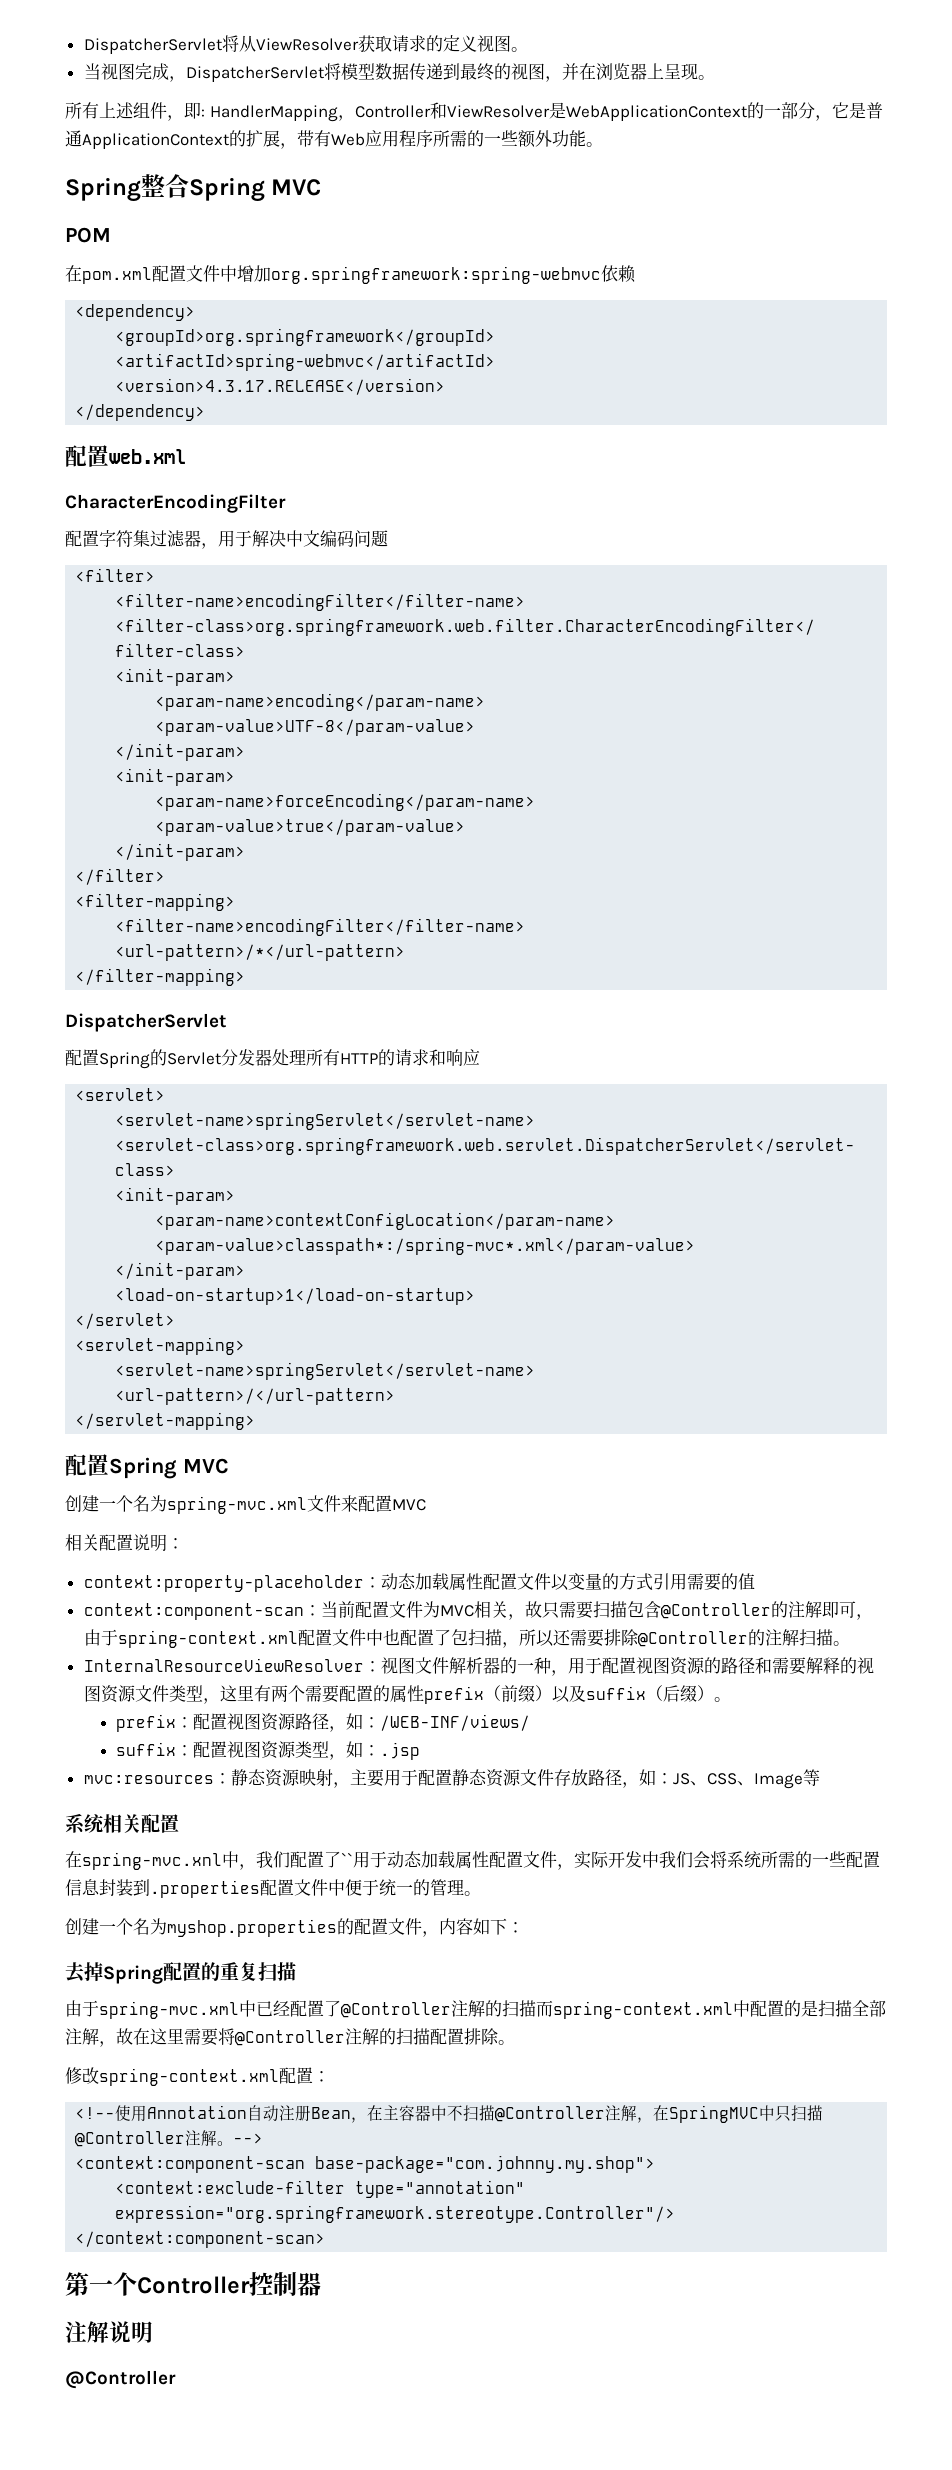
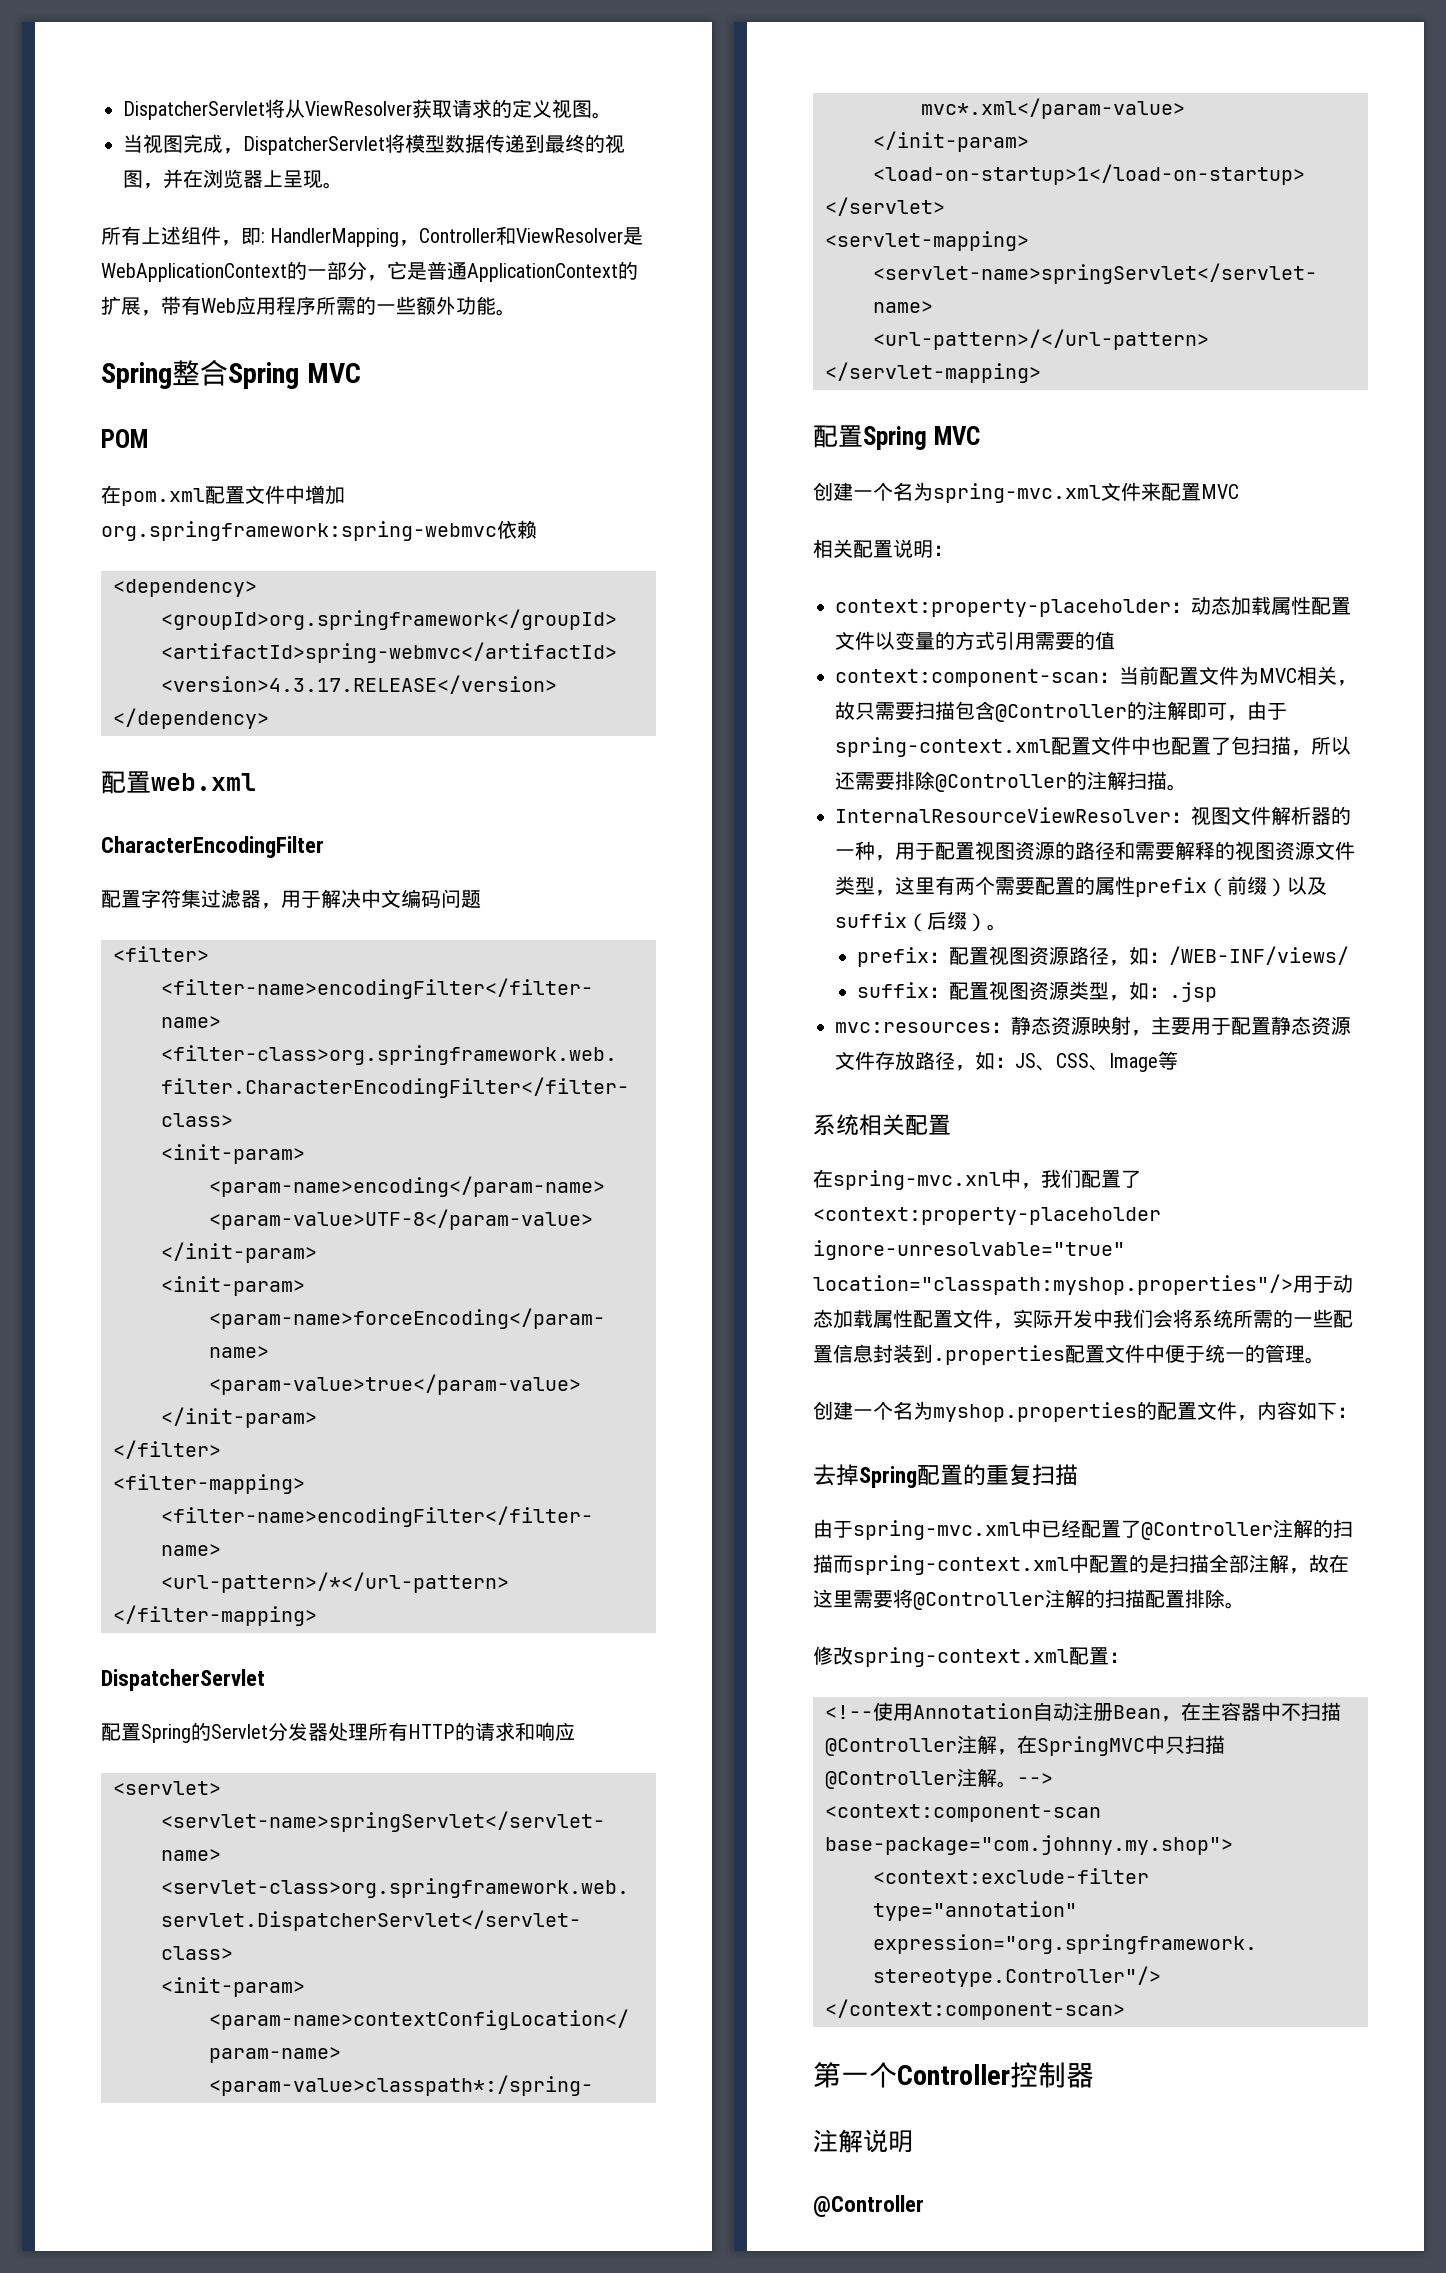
[341,1852,353,1866] `` -> [813,1207,1161,1225] [813,1240,1125,1260] [813,1274,1293,1295] <context:property-placeholder ignore-unresolvable="true" location="classpath:myshop.properties"/>

